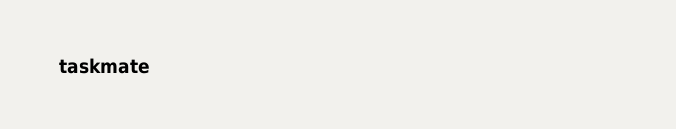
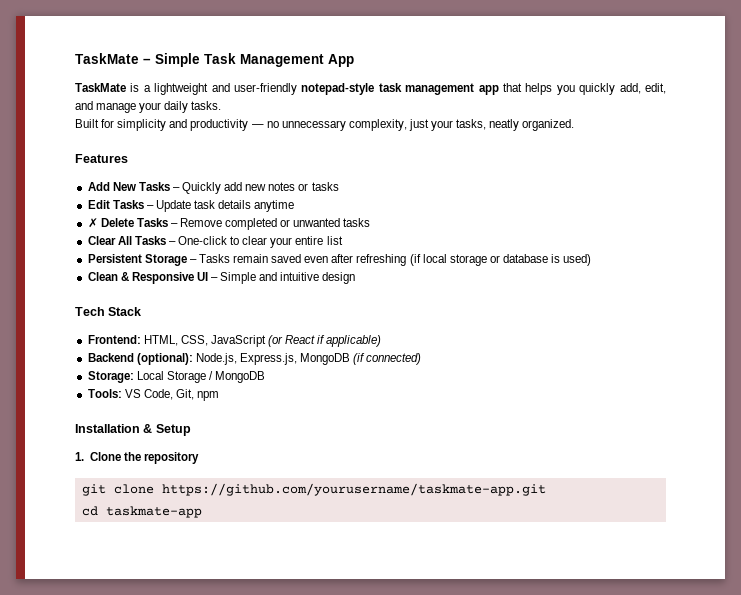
[59,58,150,74] taskmate -> [75,53,354,67] [75,83,666,95] [75,101,222,113] [75,119,575,131] [75,154,128,163] [87,182,339,194] [87,200,295,212] [87,218,371,230] [87,236,343,248] [87,254,592,266] [87,272,356,284] [75,307,142,316] [87,335,382,347] [87,353,422,365] [87,371,266,383] [87,389,220,401] [75,424,191,436] [75,452,199,464] [81,483,546,496] [81,506,202,518] TaskMate – Simple Task Management App // TaskMate is a lightweight and user-friendly notepad-style task management app that helps you quickly add, edit, and manage your daily tasks. // Built for simplicity and productivity — no unnecessary complexity, just your tasks, neatly organized. // Features // Add New Tasks – Quickly add new notes or tasks // Edit Tasks – Update task details anytime // ✗ Delete Tasks – Remove completed or unwanted tasks // Clear All Tasks – One-click to clear your entire list // Persistent Storage – Tasks remain saved even after refreshing (if local storage or database is used) // Clean & Responsive UI – Simple and intuitive design // Tech Stack // Frontend: HTML, CSS, JavaScript (or React if applicable) // Backend (optional): Node.js, Express.js, MongoDB (if connected) // Storage: Local Storage / MongoDB // Tools: VS Code, Git, npm // Installation & Setup // 1. Clone the repository // git clone https://github.com/yourusername/taskmate-app.git // cd taskmate-app

